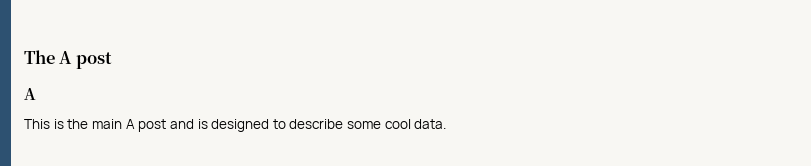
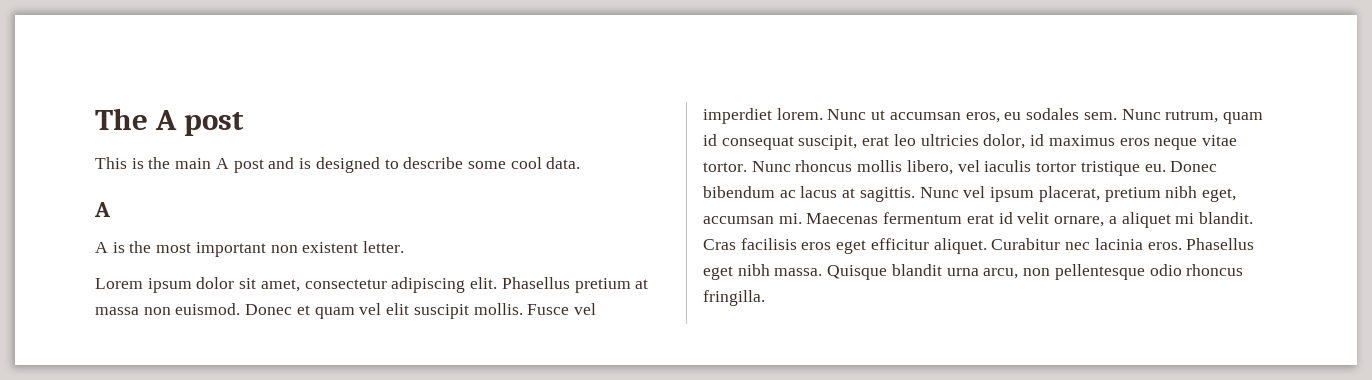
[24,88,36,100] // A -> (245, 124) none
(447, 124) none -> [94,202,111,217] [95,241,405,257] [95,277,649,293] [95,303,596,319] [703,108,1263,124] [703,134,1237,150] [703,160,1218,176] [703,186,1236,202] [703,212,1253,228] [703,238,1255,254] [703,264,1244,280] [703,290,765,306] // A // A is the most important non existent letter. // Lorem ipsum dolor sit amet, consectetur adipiscing elit. Phasellus pretium at massa non euismod. Donec et quam vel elit suscipit mollis. Fusce vel imperdiet lorem. Nunc ut accumsan eros, eu sodales sem. Nunc rutrum, quam id consequat suscipit, erat leo ultricies dolor, id maximus eros neque vitae tortor. Nunc rhoncus mollis libero, vel iaculis tortor tristique eu. Donec bibendum ac lacus at sagittis. Nunc vel ipsum placerat, pretium nibh eget, accumsan mi. Maecenas fermentum erat id velit ornare, a aliquet mi blandit. Cras facilisis eros eget efficitur aliquet. Curabitur nec lacinia eros. Phasellus eget nibh massa. Quisque blandit urna arcu, non pellentesque odio rhoncus fringilla.

